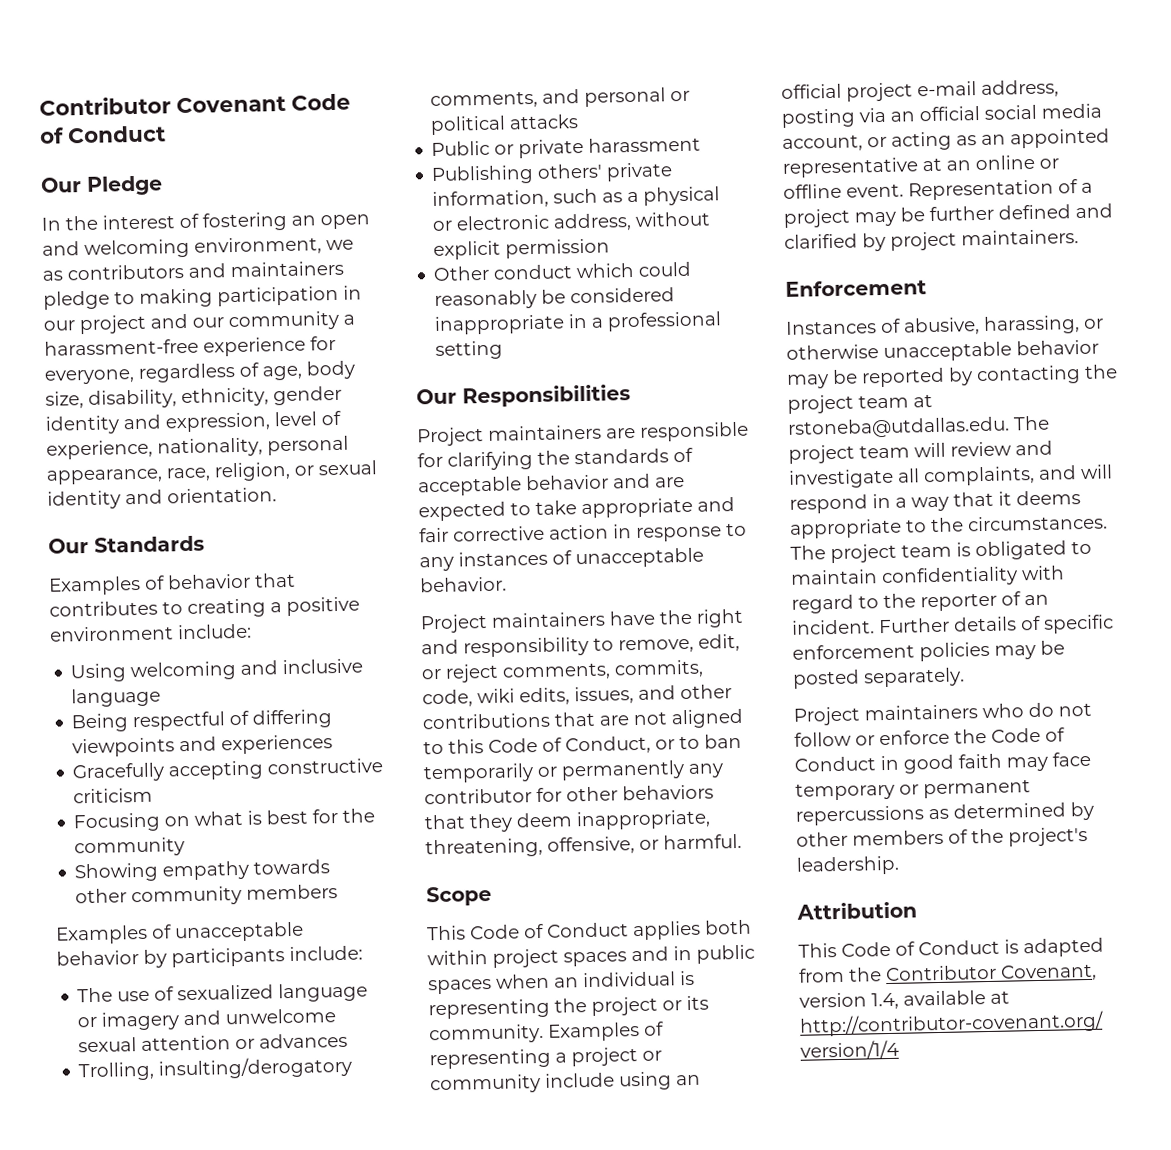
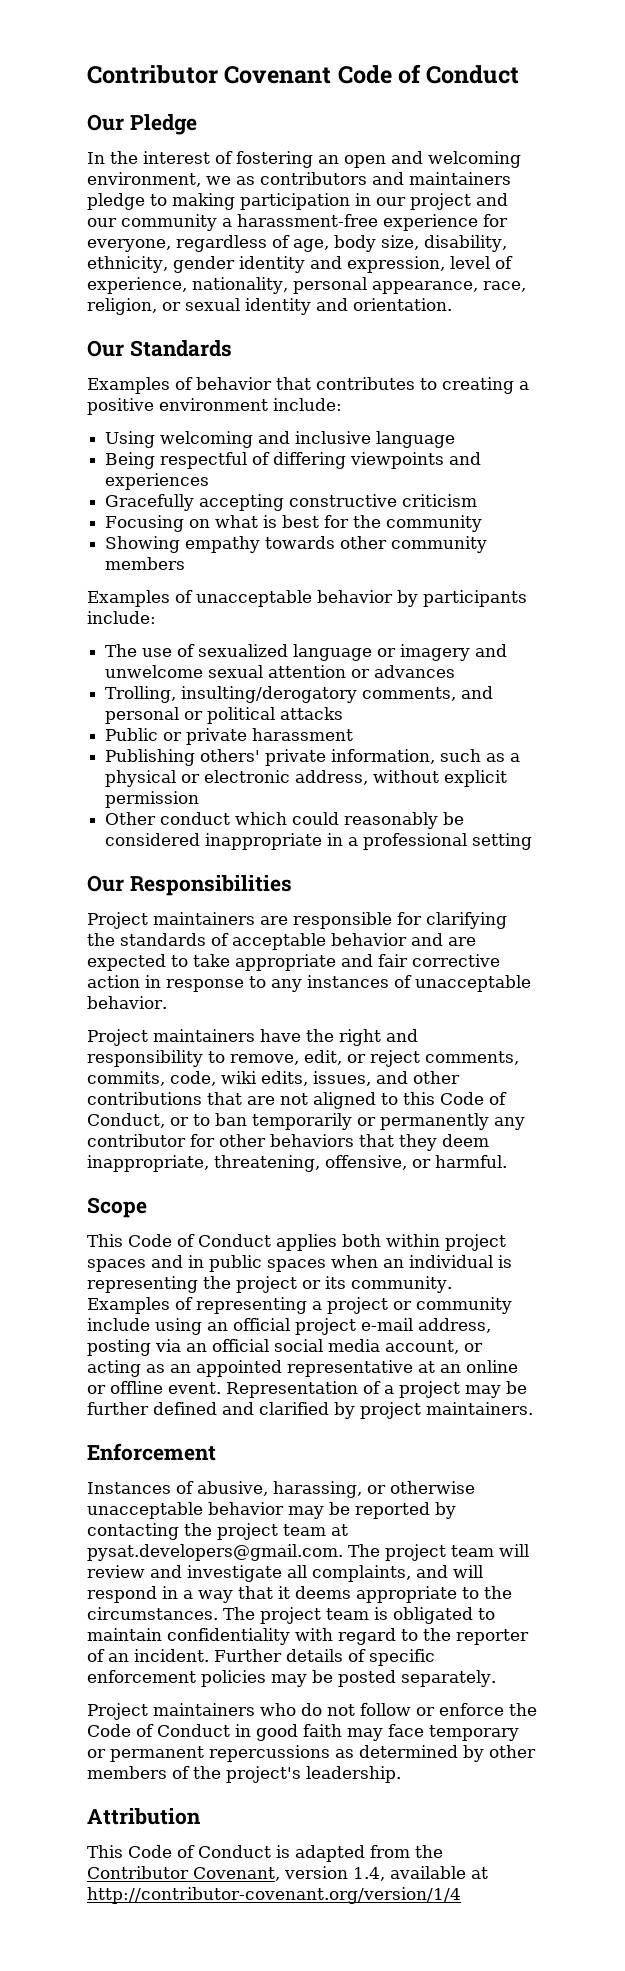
[787,416,1010,439] rstoneba@utdallas.edu. -> [87,1544,343,1561] pysat.developers@gmail.com.

